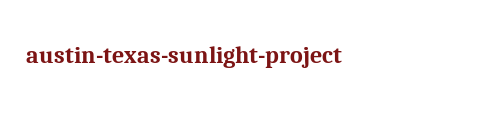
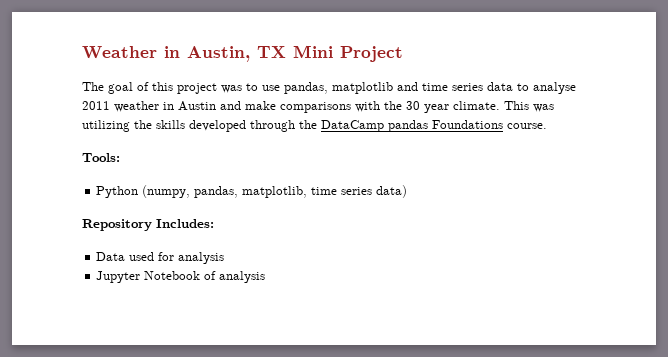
[26,46,342,68] austin-texas-sunlight-project -> [82,45,403,62] [82,82,576,94] [82,101,554,113] [82,120,547,132] [82,153,120,162] [96,185,408,198] [82,219,214,231] [96,252,225,264] [96,271,266,283] Weather in Austin, TX Mini Project // The goal of this project was to use pandas, matplotlib and time series data to analyse 2011 weather in Austin and make comparisons with the 30 year climate. This was utilizing the skills developed through the DataCamp pandas Foundations course. // Tools: // Python (numpy, pandas, matplotlib, time series data) // Repository Includes: // Data used for analysis // Jupyter Notebook of analysis

